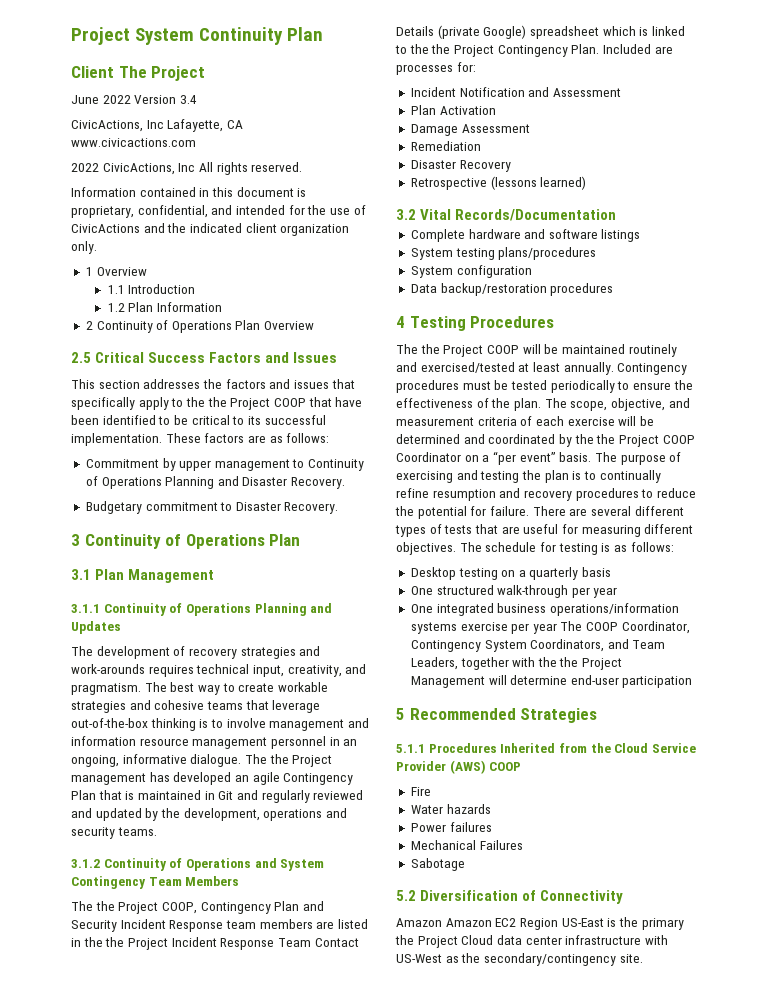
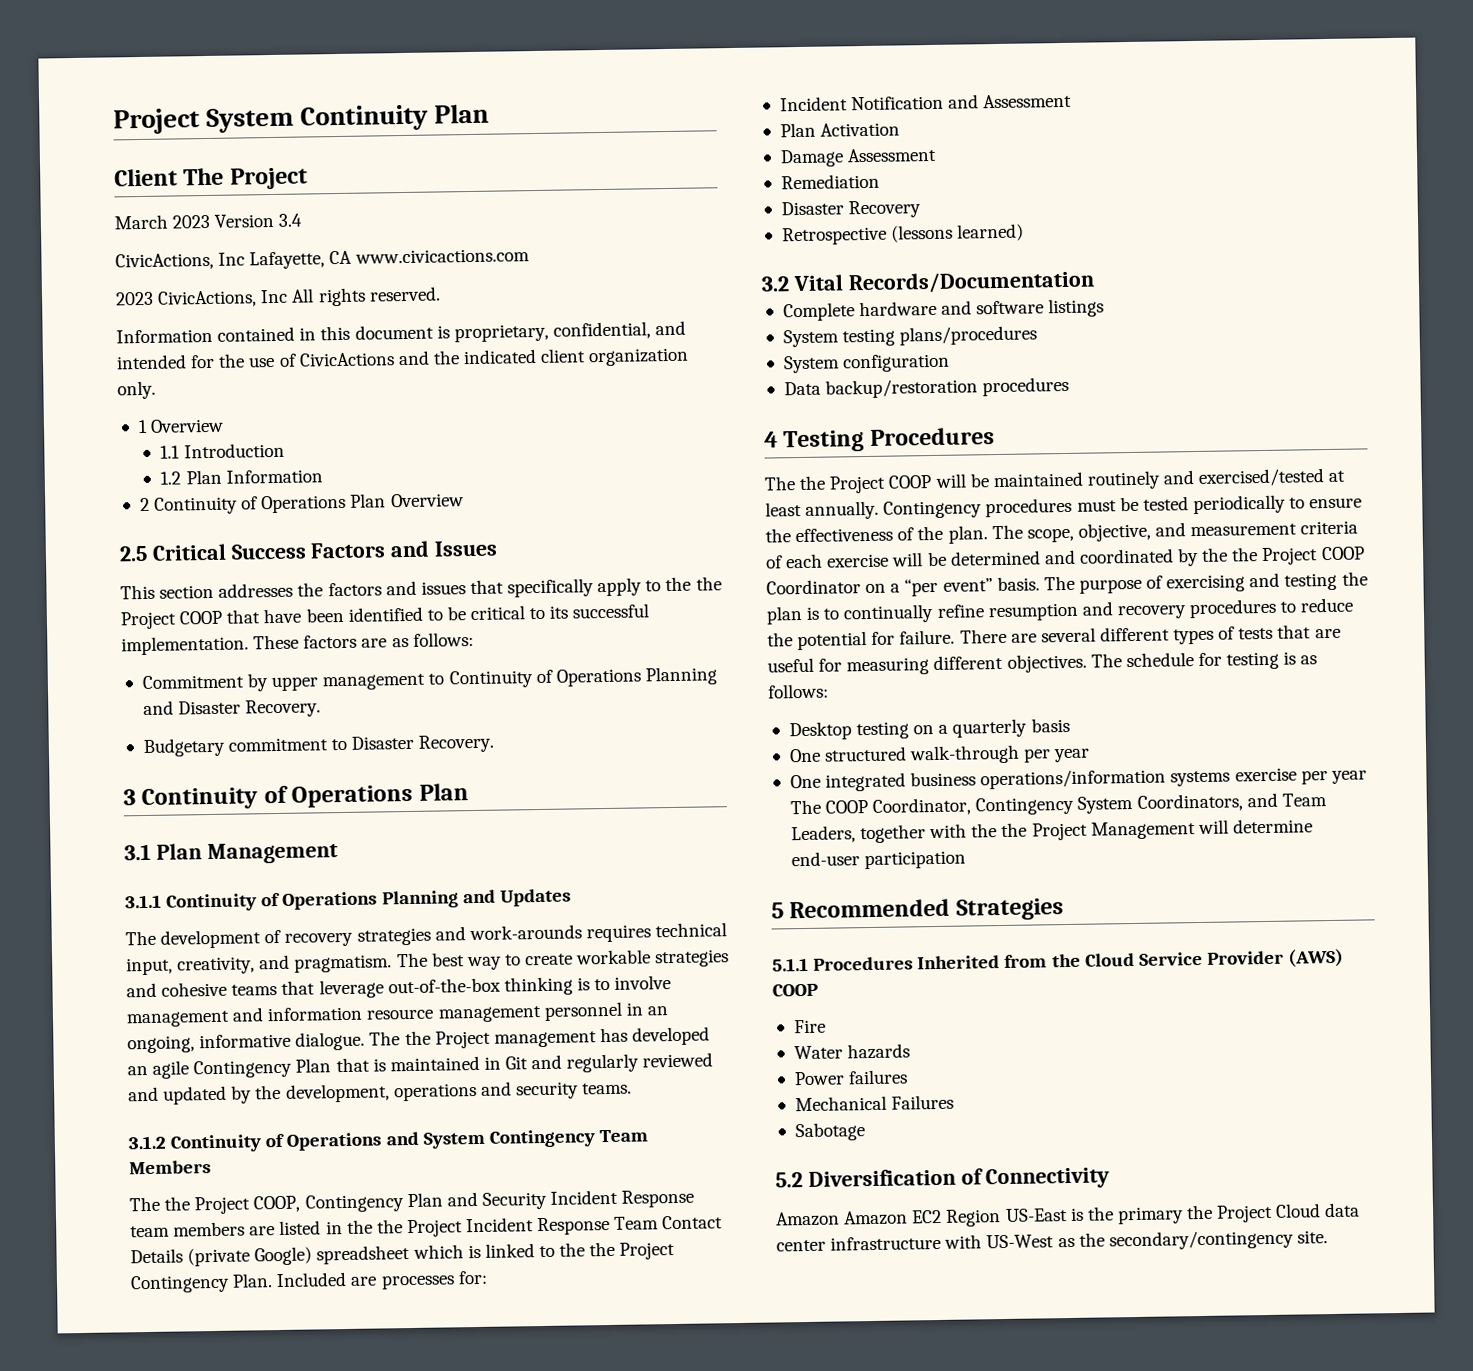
[71,95,131,104] June 2022 -> [114,214,211,230] March 2023
[71,163,99,172] 2022 -> [115,291,154,306] 2023

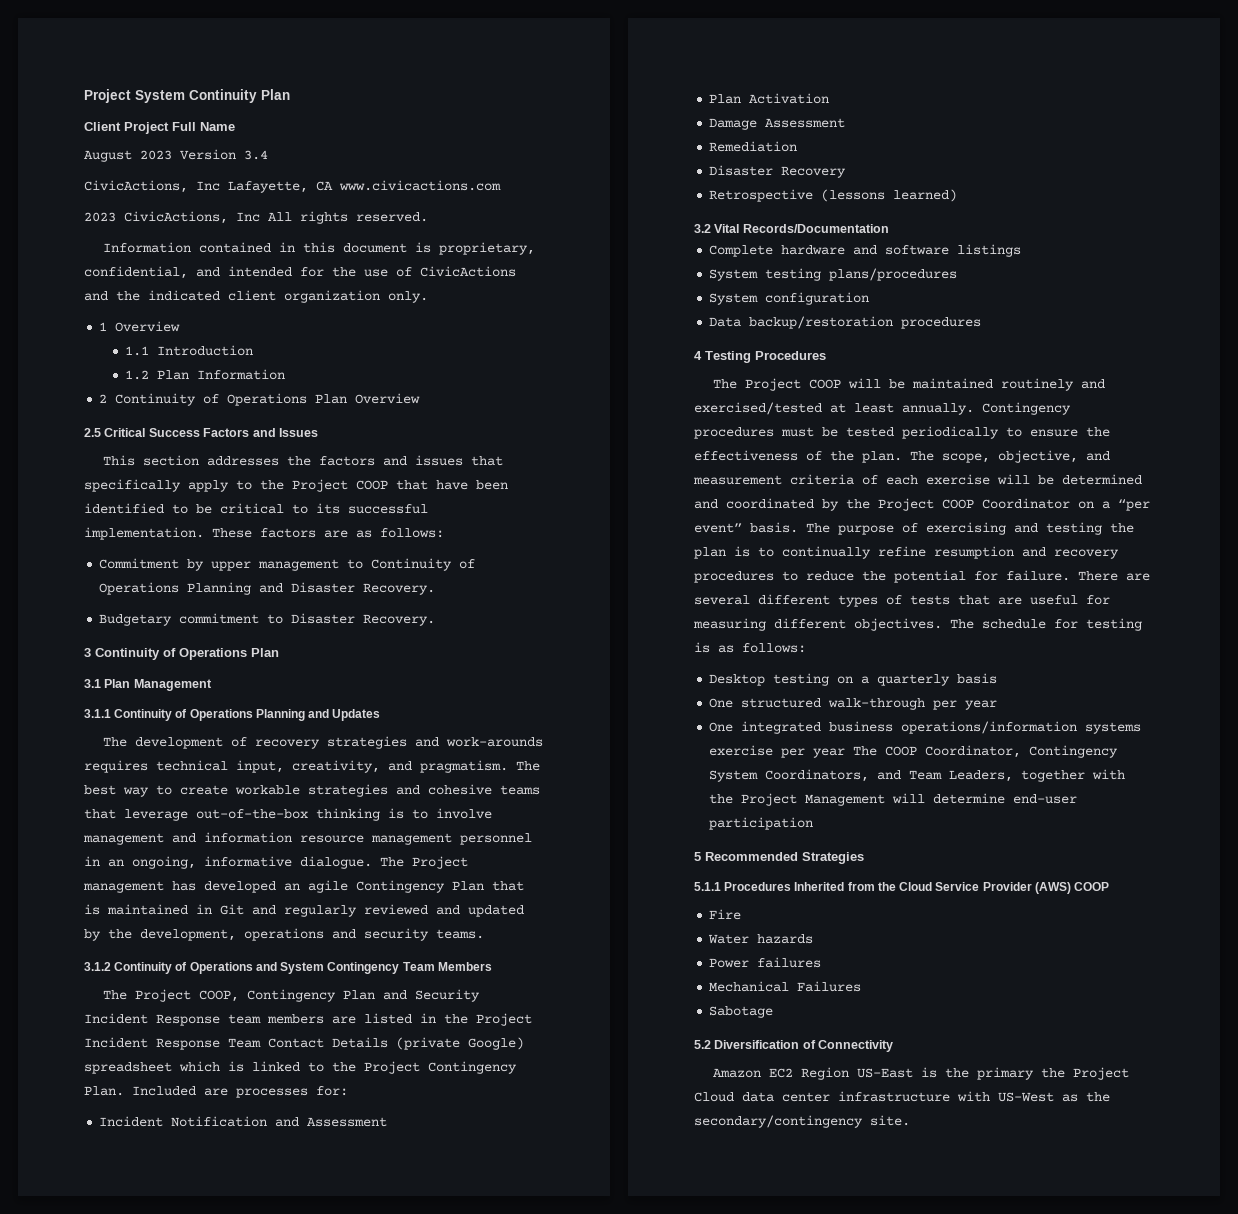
[183,167,308,190] [114,214,168,230] The Project // March -> [124,122,235,134] [84,150,132,162] Project Full Name // August
[695,576,722,591] the -> (284, 485) none
[404,1030,431,1046] the -> (404, 862) none
[164,1196,191,1211] the -> (128, 995) none
[376,1219,403,1234] the -> (468, 1019) none
[589,1241,616,1257] the -> (356, 1067) none
[799,475,827,491] the -> (738, 384) none
[1231,547,1259,562] the -> (870, 504) none
[1001,822,1028,837] the -> (734, 799) none
[843,1210,909,1226] Amazon -> (762, 1073) none

